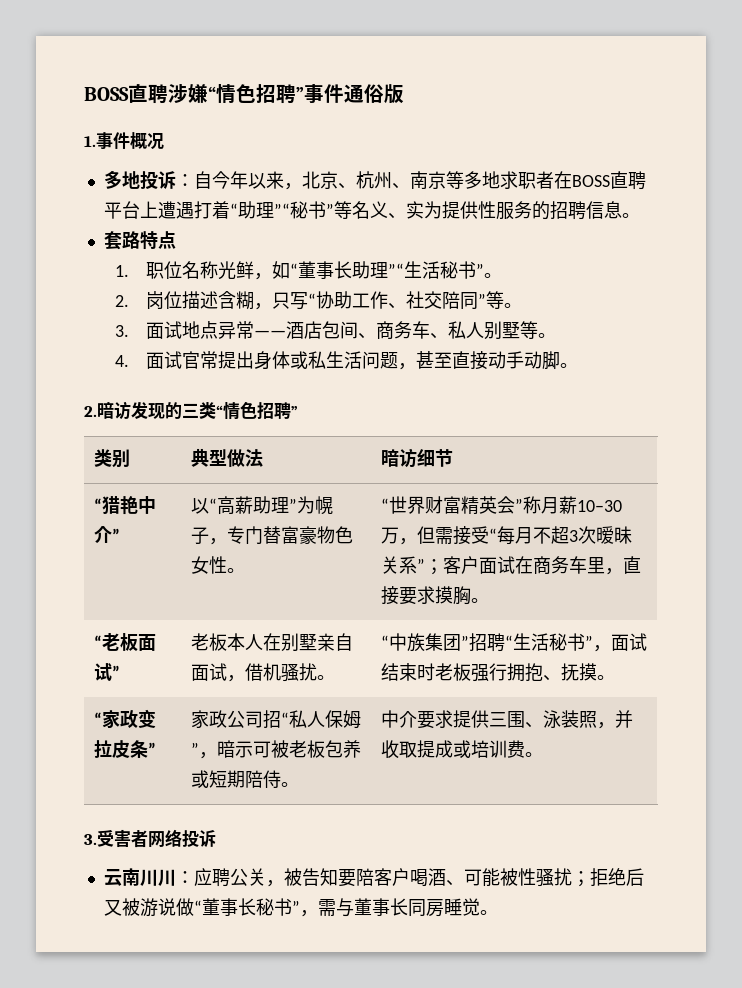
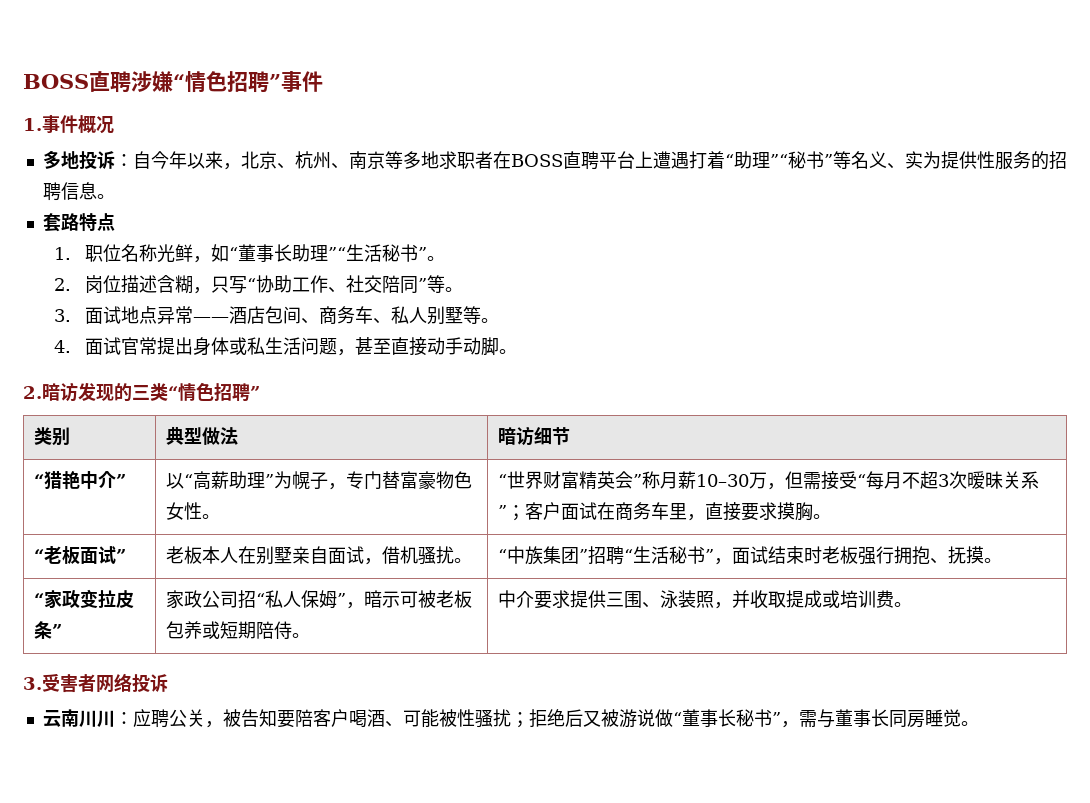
[344,84,404,104] 通俗版 -> (323, 81) none

